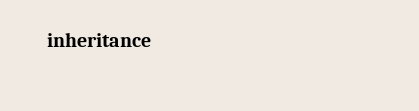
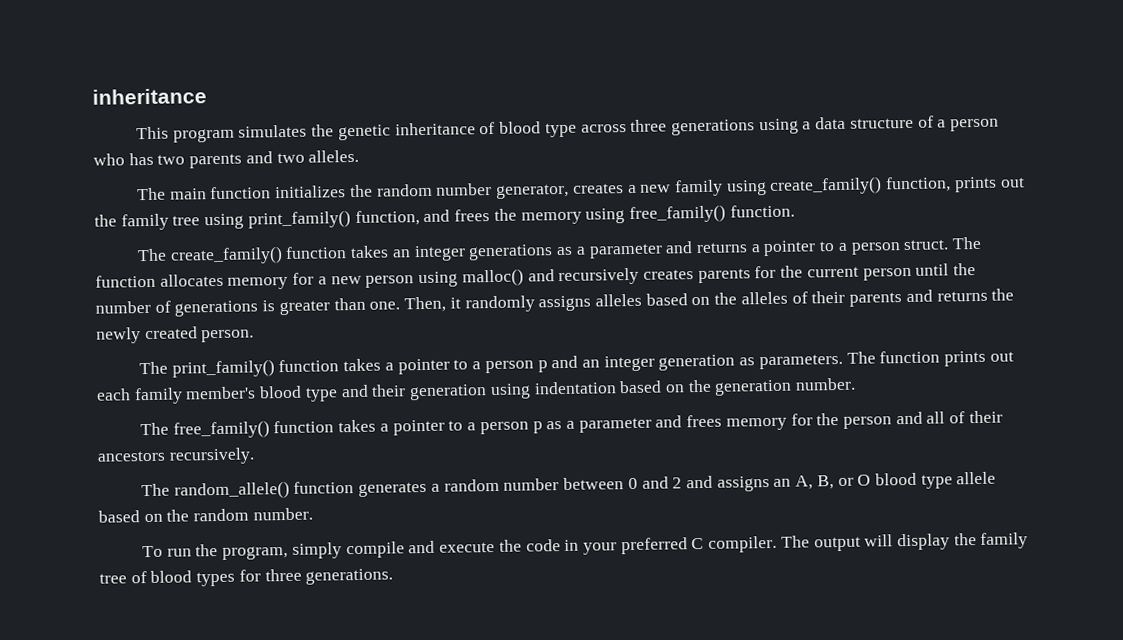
[47,32,151,47] inheritance -> [92,88,207,105] [135,115,1000,143] [93,149,360,169] [136,176,1025,201] [94,204,795,231] [136,236,983,265] [95,262,977,290] [95,288,1015,317] [96,326,255,344] [138,350,1014,378] [96,377,857,405] [139,410,1003,439] [97,447,255,465] [140,471,997,500] [98,507,313,523] [141,532,1029,560] [99,568,394,587] inheritance // This program simulates the genetic inheritance of blood type across three generations using a data structure of a person who has two parents and two alleles. // The main function initializes the random number generator, creates a new family using create_family() function, prints out the family tree using print_family() function, and frees the memory using free_family() function. // The create_family() function takes an integer generations as a parameter and returns a pointer to a person struct. The function allocates memory for a new person using malloc() and recursively creates parents for the current person until the number of generations is greater than one. Then, it randomly assigns alleles based on the alleles of their parents and returns the newly created person. // The print_family() function takes a pointer to a person p and an integer generation as parameters. The function prints out each family member's blood type and their generation using indentation based on the generation number. // The free_family() function takes a pointer to a person p as a parameter and frees memory for the person and all of their ancestors recursively. // The random_allele() function generates a random number between 0 and 2 and assigns an A, B, or O blood type allele based on the random number. // To run the program, simply compile and execute the code in your preferred C compiler. The output will display the family tree of blood types for three generations.

